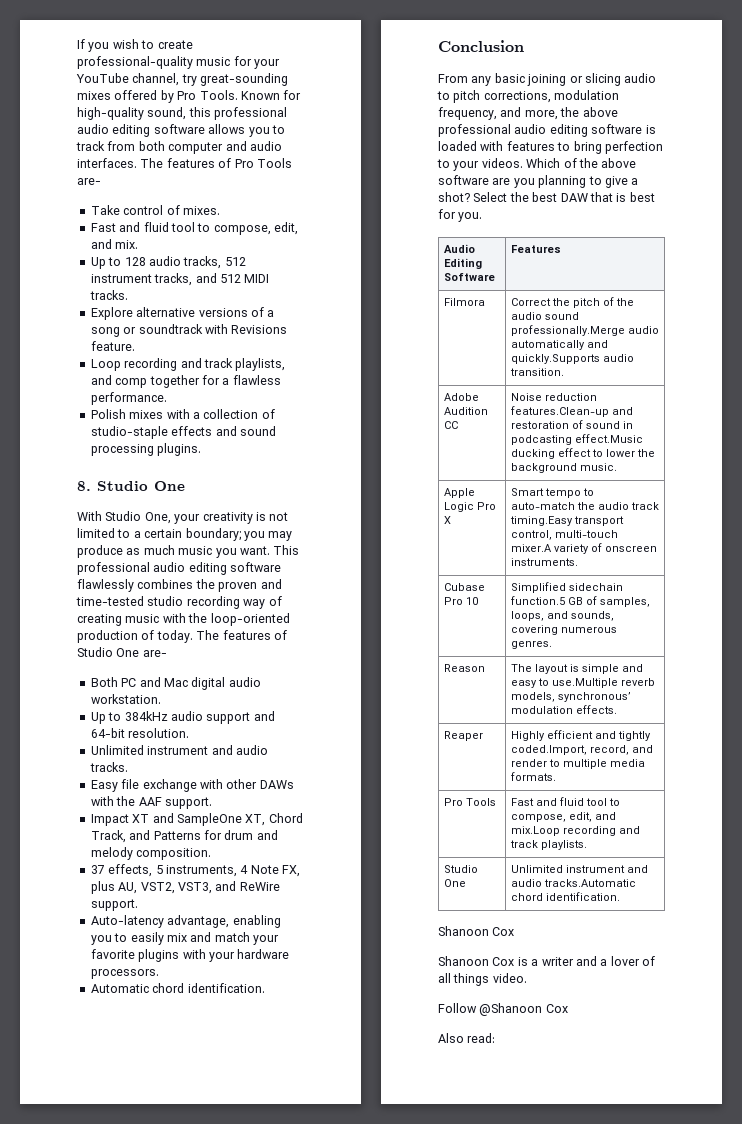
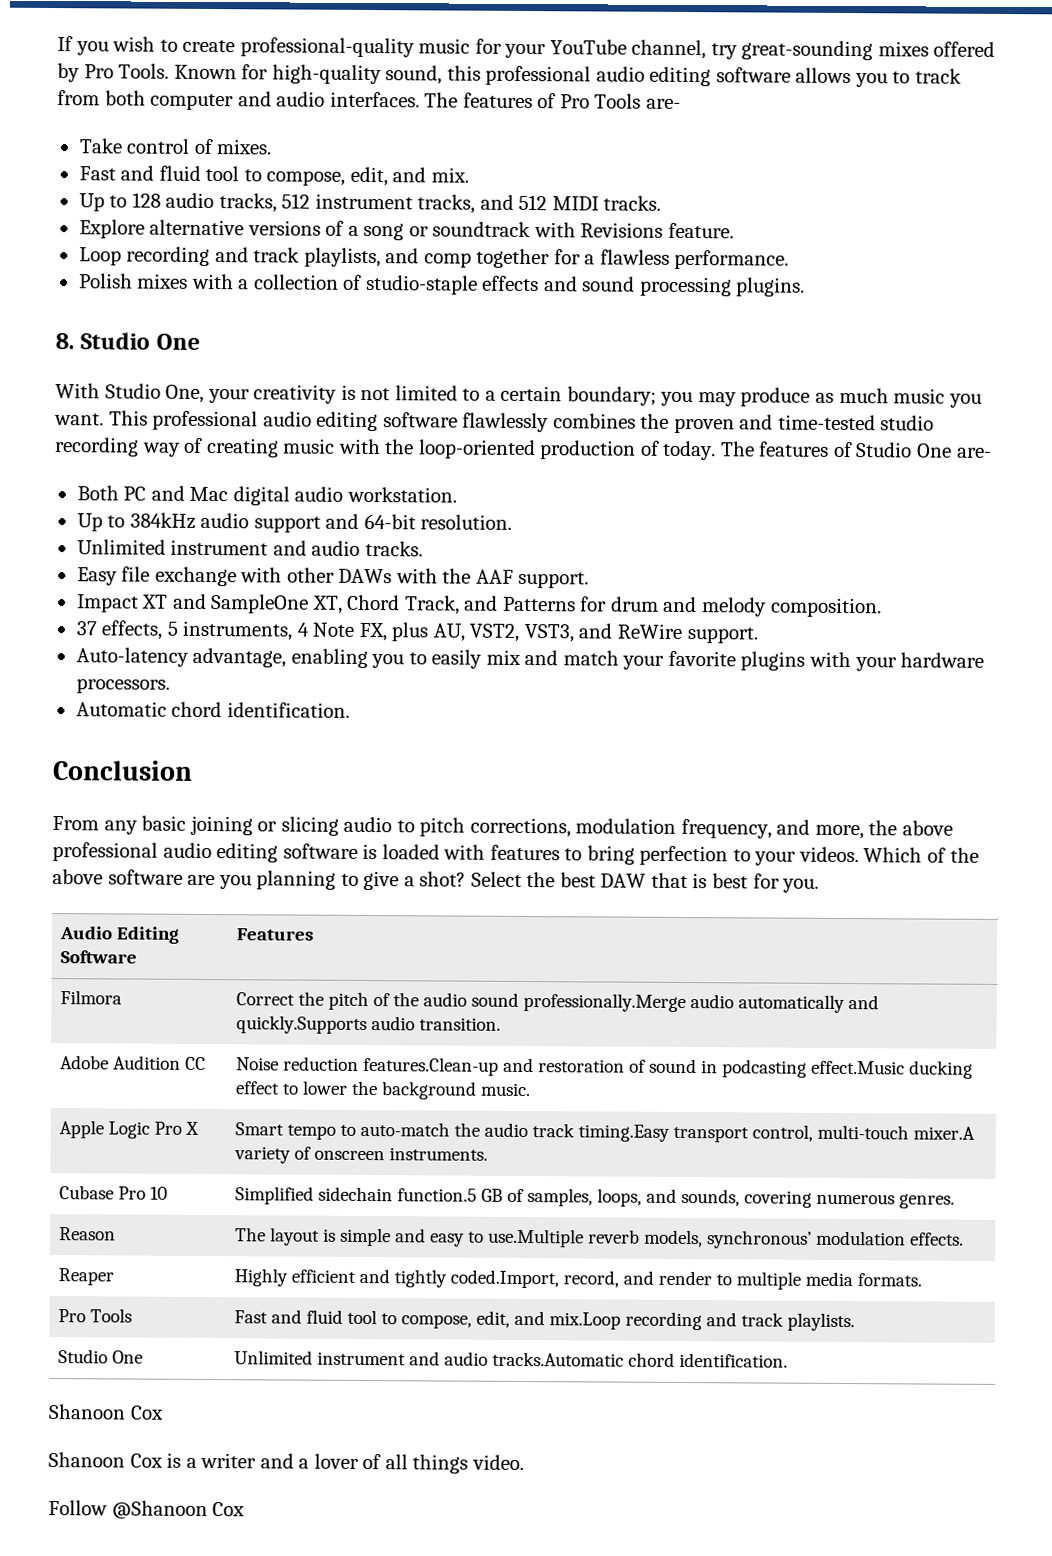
[438,1033,496,1043] // Also read: -> (246, 1509) none

